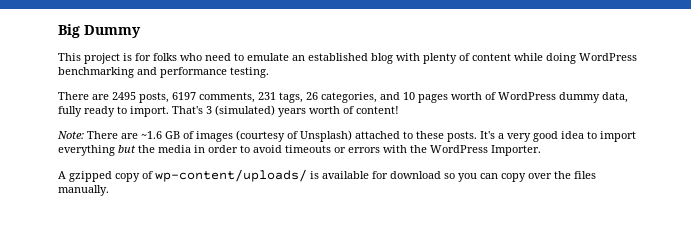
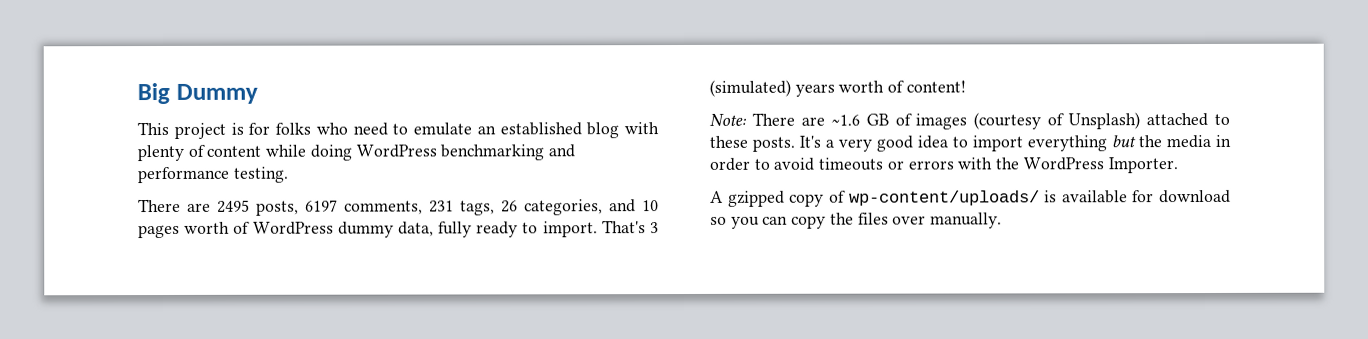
[528,173,552,179] over -> (827, 222) none
(596, 175) none -> [892,215,927,225] over

